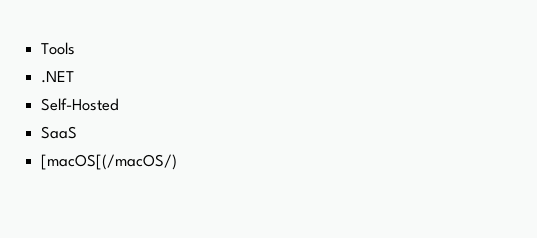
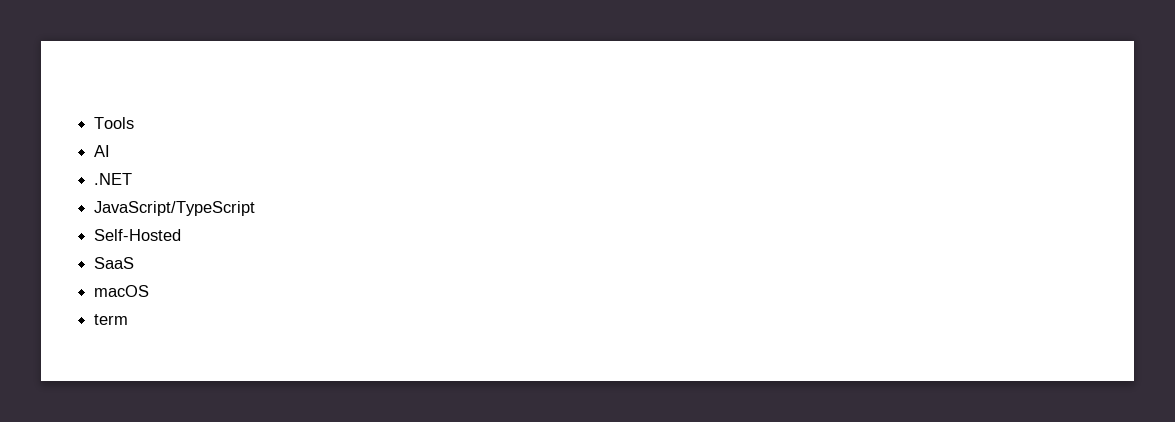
(76, 48) none -> [94,145,111,157] // AI
(75, 77) none -> [94,201,256,216] // JavaScript/TypeScript
[41,154,178,170] [macOS[(/macOS/) -> [94,285,150,297] [94,314,129,325] macOS // term

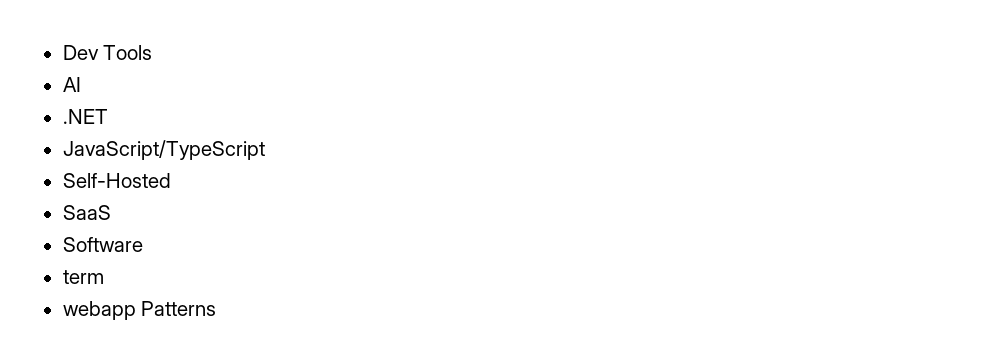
(94, 123) none -> [62,45,99,60] Dev
[94,285,150,297] macOS -> [62,237,143,252] Software
(129, 319) none -> [62,301,217,320] // webapp Patterns

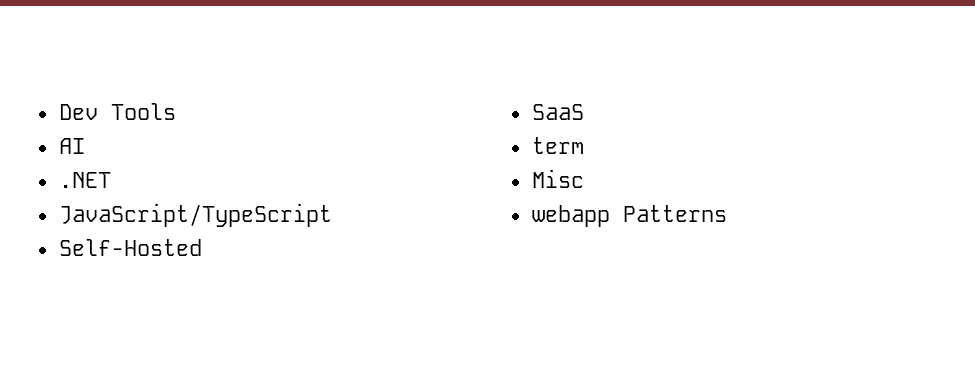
[62,237,143,252] [62,270,104,284] Software // term -> [531,137,584,154] [531,169,584,188] term // Misc

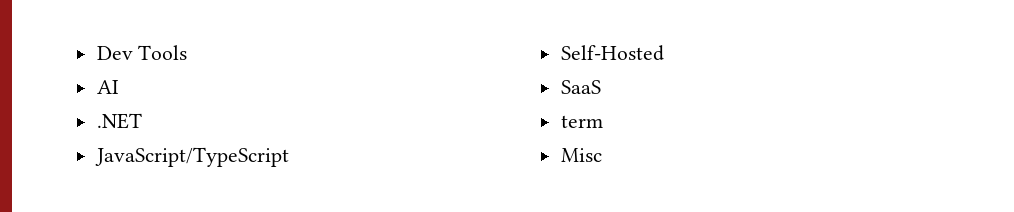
[531,205,727,227] // webapp Patterns -> (602, 155) none

